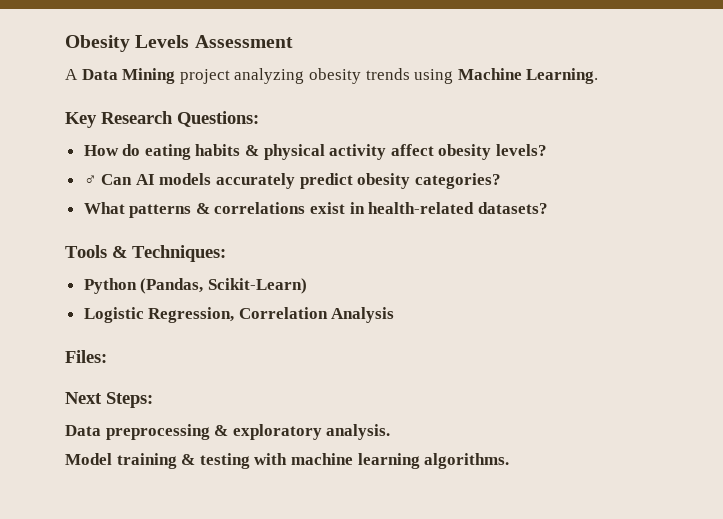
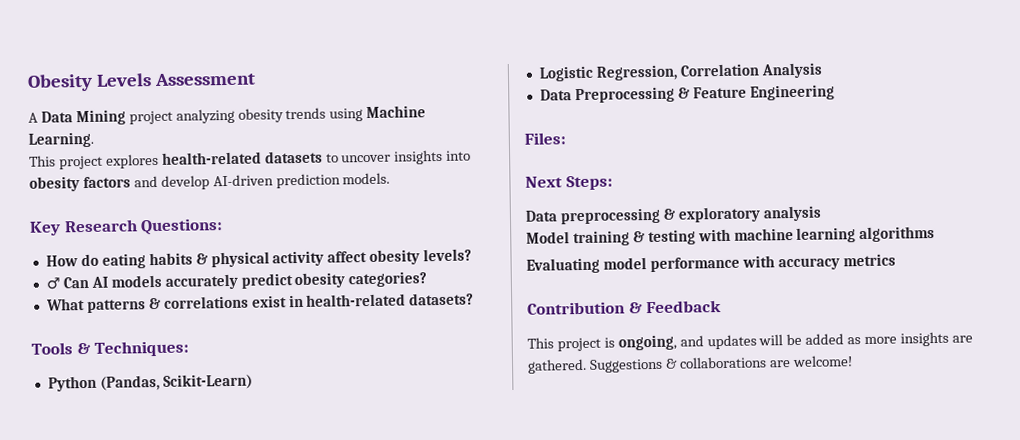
(599, 76) none -> [29,149,472,170] [29,172,391,192] // This project explores health-related datasets to uncover insights into obesity factors and develop AI-driven prediction models.
(395, 315) none -> [539,84,835,104] // Data Preprocessing & Feature Engineering
[326,424,391,440] analysis. -> [762,205,822,222] analysis
[424,453,510,469] algorithms. -> [859,225,936,243] [526,253,896,274] [527,300,723,315] [527,331,973,352] [527,355,853,374] algorithms // Evaluating model performance with accuracy metrics // Contribution & Feedback // This project is ongoing, and updates will be added as more insights are gathered. Suggestions & collaborations are welcome!

